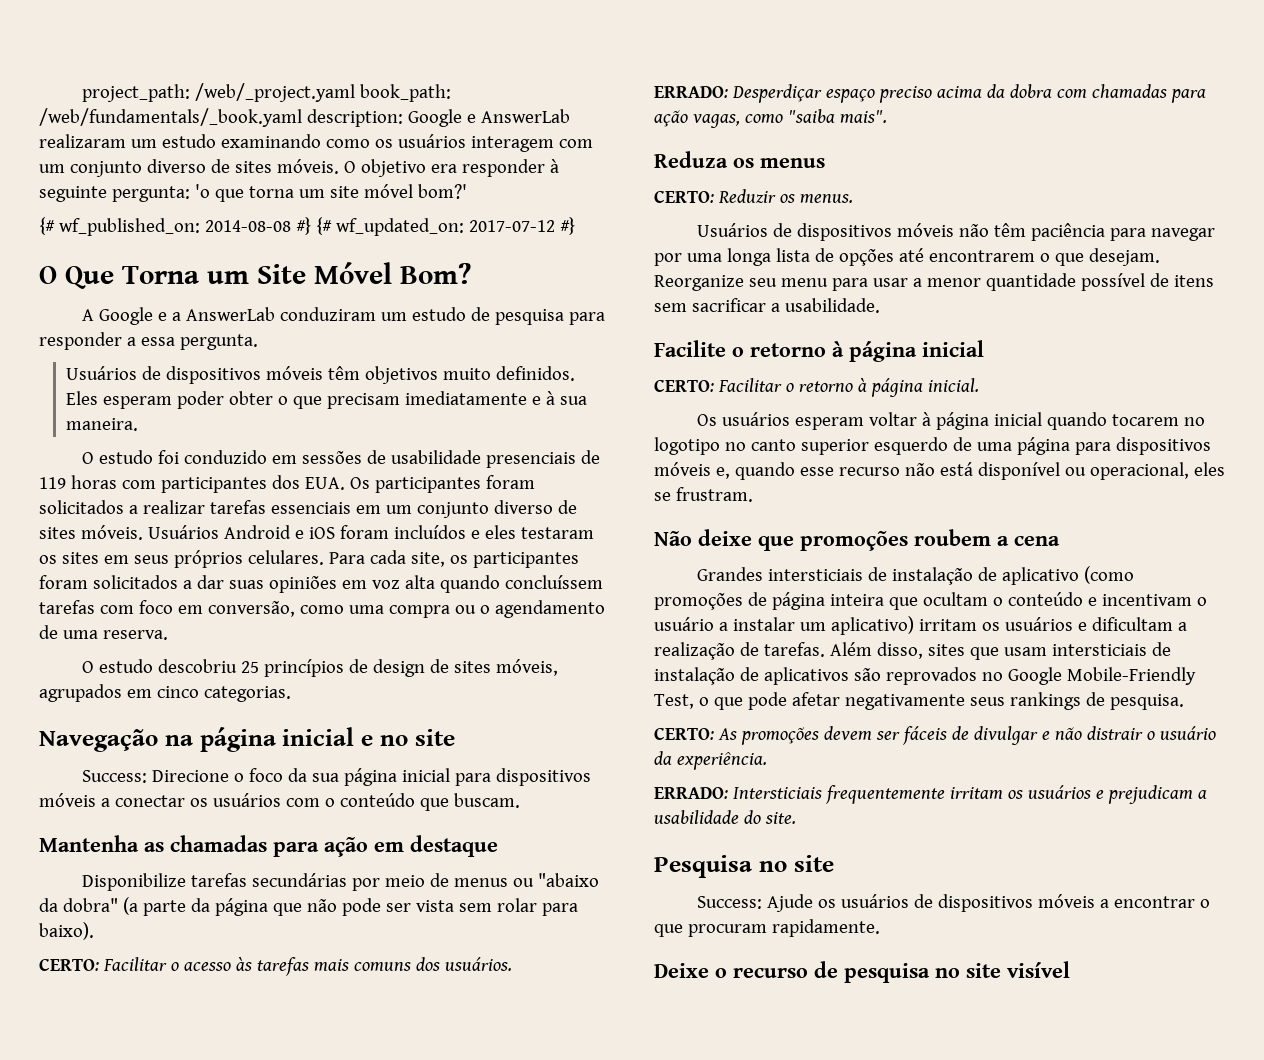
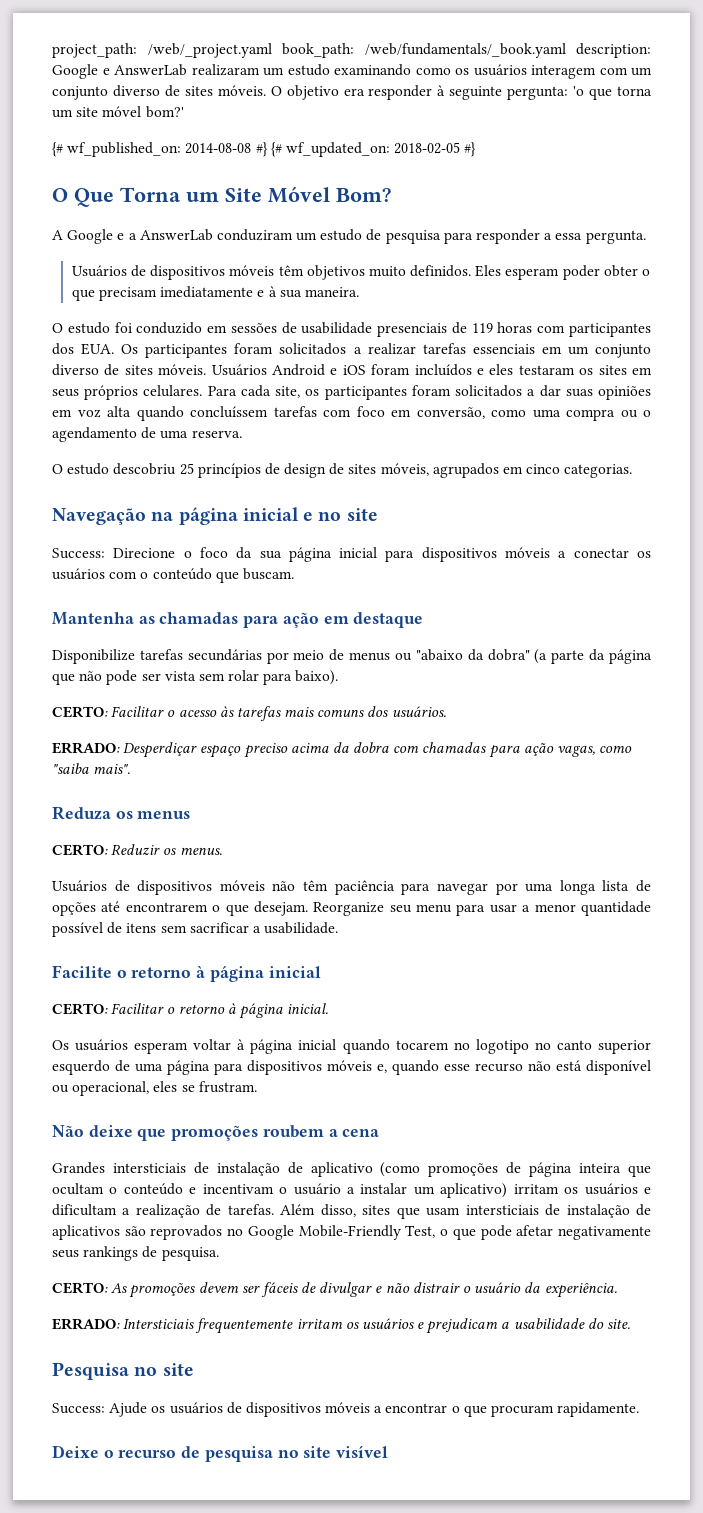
[468,220,555,232] 2017-07-12 -> [394,142,461,154] 2018-02-05

